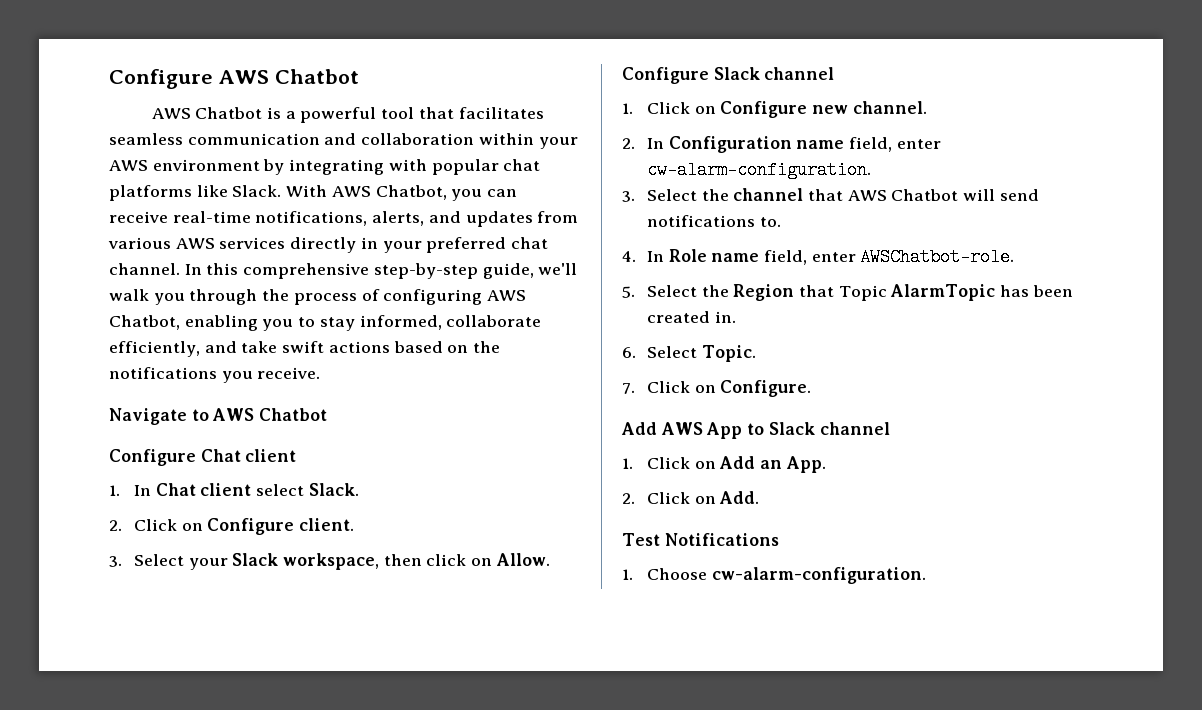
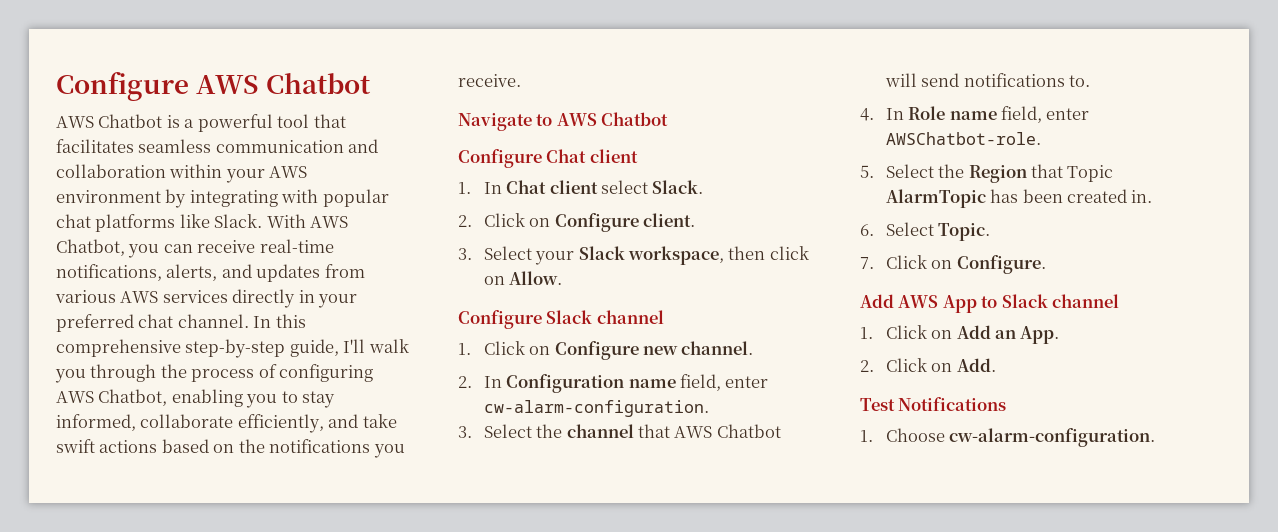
[538,263,578,275] we'll -> [343,339,366,353] I'll

